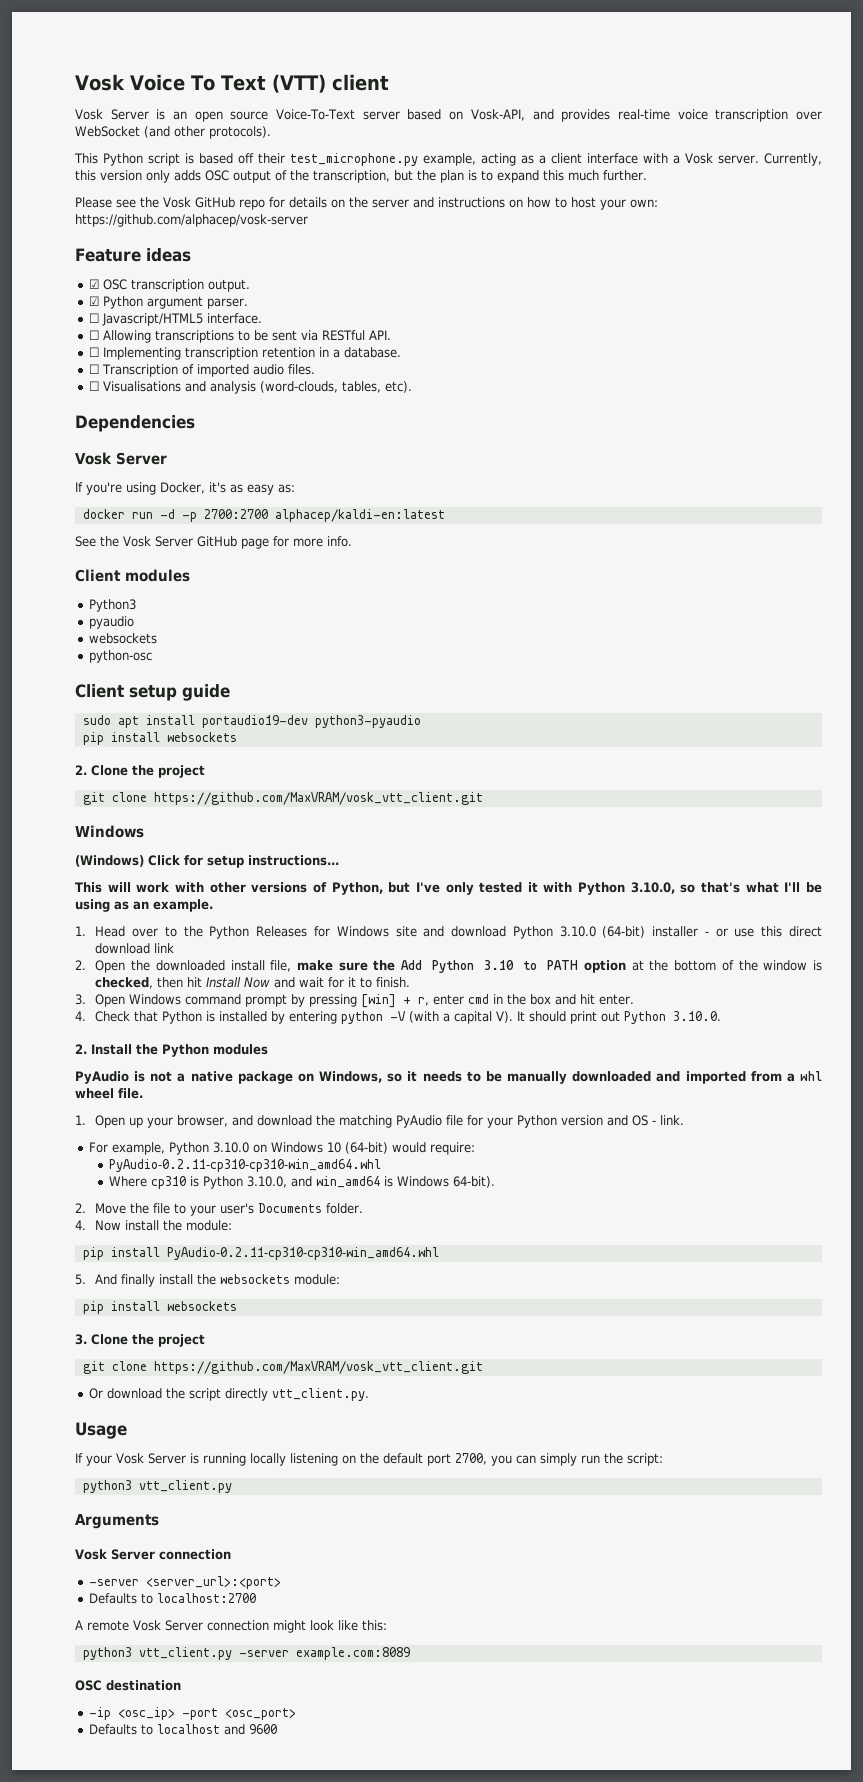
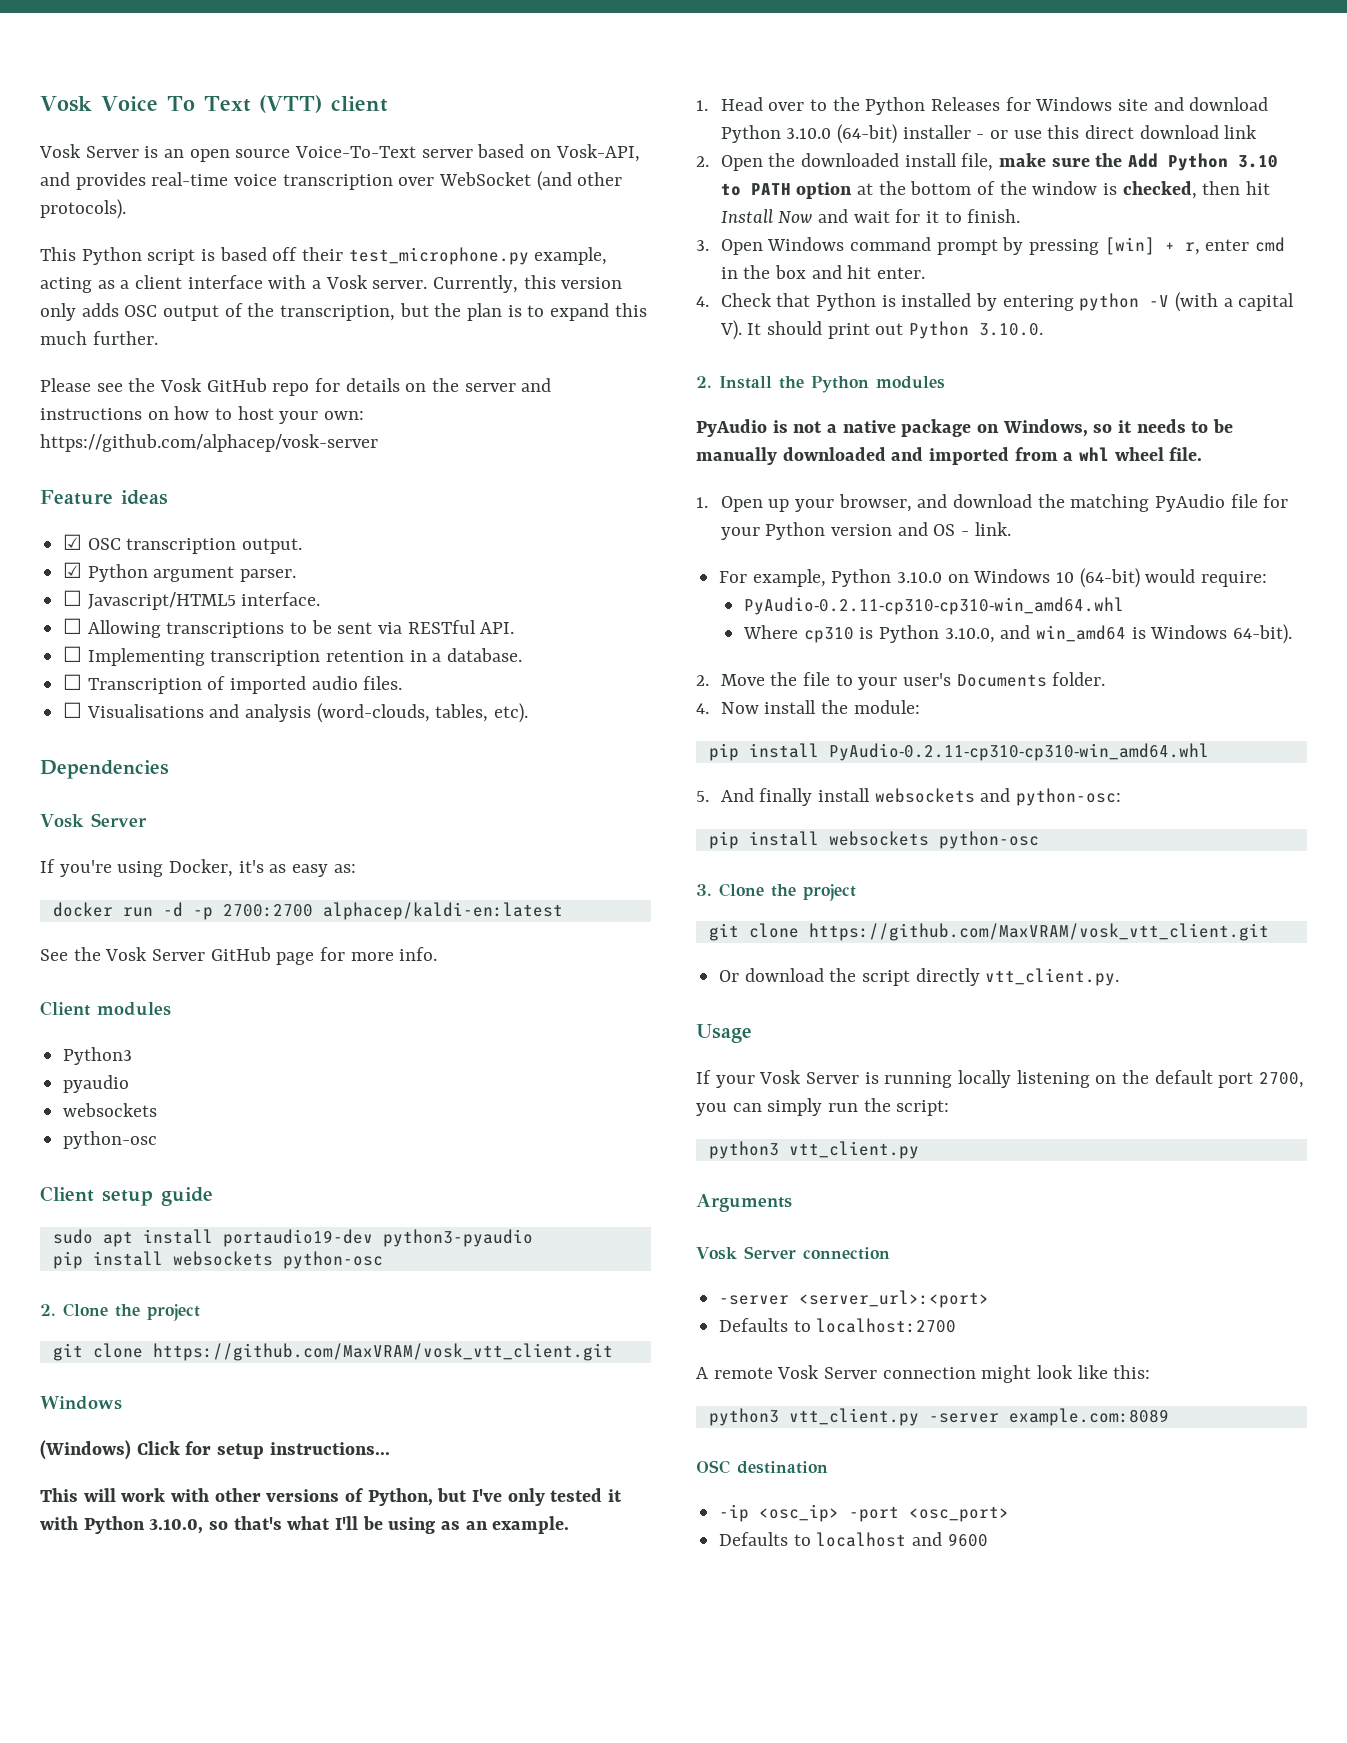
(237, 737) none -> [282,1251,383,1269] python-osc
[197,1274,341,1285] [82,1301,237,1314] the websockets module: // pip install websockets -> [874,788,1122,806] [708,831,1039,849] websockets and python-osc: // pip install websockets python-osc

